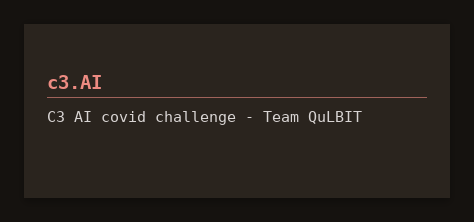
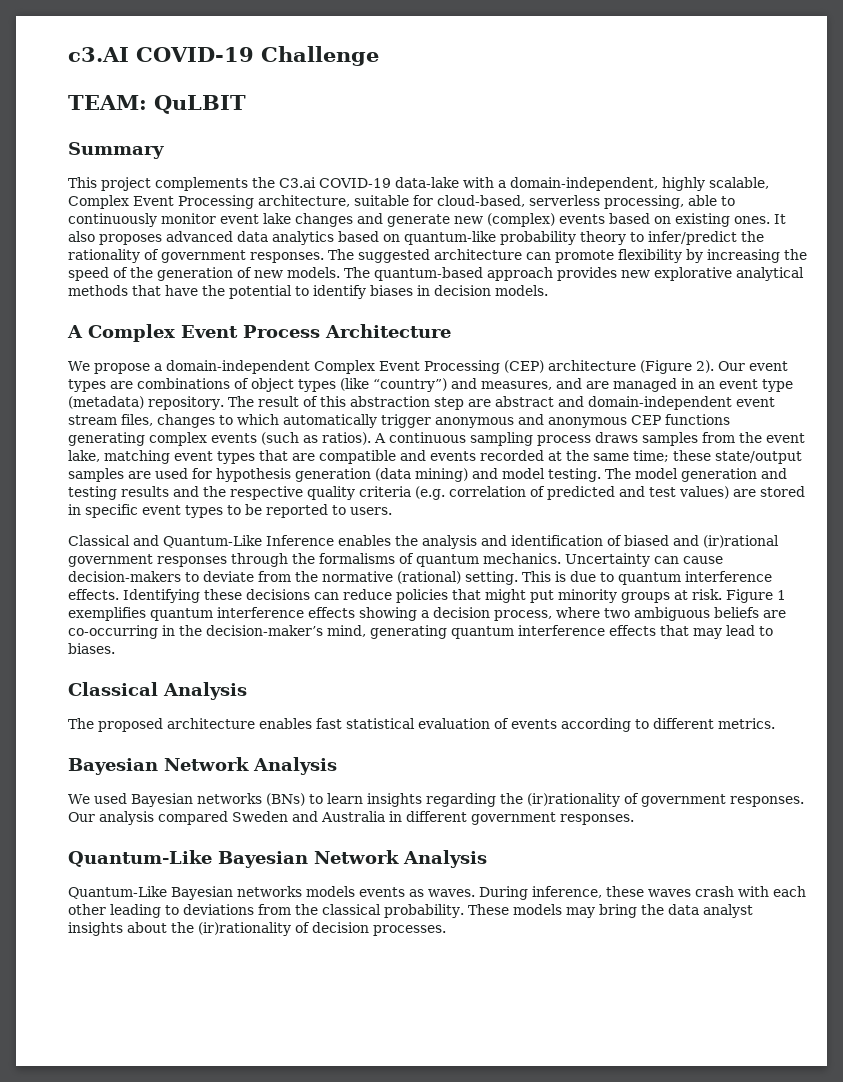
[47,111,362,125] // C3 AI covid challenge - Team QuLBIT -> [136,46,379,66] [68,95,246,114] [68,142,164,159] [68,177,769,191] [68,195,735,209] [68,213,786,227] [68,231,764,245] [68,249,807,263] [68,267,804,281] [68,285,548,299] [67,324,451,342] [68,360,788,374] [68,378,793,392] [68,396,775,410] [68,414,730,428] [68,432,805,446] [68,450,802,464] [68,468,787,482] [68,486,805,500] [68,504,392,518] [68,535,779,549] [68,553,723,567] [68,571,772,585] [68,589,786,603] [68,607,786,621] [68,625,773,639] [68,643,115,654] [68,682,247,700] [68,718,775,732] [68,757,337,775] [68,793,804,807] [68,811,634,825] [68,850,487,868] [68,886,806,900] [68,904,753,918] [68,922,446,936] COVID-19 Challenge // TEAM: QuLBIT // Summary // This project complements the C3.ai COVID-19 data-lake with a domain-independent, highly scalable, Complex Event Processing architecture, suitable for cloud-based, serverless processing, able to continuously monitor event lake changes and generate new (complex) events based on existing ones. It also proposes advanced data analytics based on quantum-like probability theory to infer/predict the rationality of government responses. The suggested architecture can promote flexibility by increasing the speed of the generation of new models. The quantum-based approach provides new explorative analytical methods that have the potential to identify biases in decision models. // A Complex Event Process Architecture // We propose a domain-independent Complex Event Processing (CEP) architecture (Figure 2). Our event types are combinations of object types (like “country”) and measures, and are managed in an event type (metadata) repository. The result of this abstraction step are abstract and domain-independent event stream files, changes to which automatically trigger anonymous and anonymous CEP functions generating complex events (such as ratios). A continuous sampling process draws samples from the event lake, matching event types that are compatible and events recorded at the same time; these state/output samples are used for hypothesis generation (data mining) and model testing. The model generation and testing results and the respective quality criteria (e.g. correlation of predicted and test values) are stored in specific event types to be reported to users. // Classical and Quantum-Like Inference enables the analysis and identification of biased and (ir)rational government responses through the formalisms of quantum mechanics. Uncertainty can cause decision-makers to deviate from the normative (rational) setting. This is due to quantum interference effects. Identifying these decisions can reduce policies that might put minority groups at risk. Figure 1 exemplifies quantum interference effects showing a decision process, where two ambiguous beliefs are co-occurring in the decision-maker’s mind, generating quantum interference effects that may lead to biases. // Classical Analysis // The proposed architecture enables fast statistical evaluation of events according to different metrics. // Bayesian Network Analysis // We used Bayesian networks (BNs) to learn insights regarding the (ir)rationality of government responses. Our analysis compared Sweden and Australia in different government responses. // Quantum-Like Bayesian Network Analysis // Quantum-Like Bayesian networks models events as waves. During inference, these waves crash with each other leading to deviations from the classical probability. These models may bring the data analyst insights about the (ir)rationality of decision processes.

